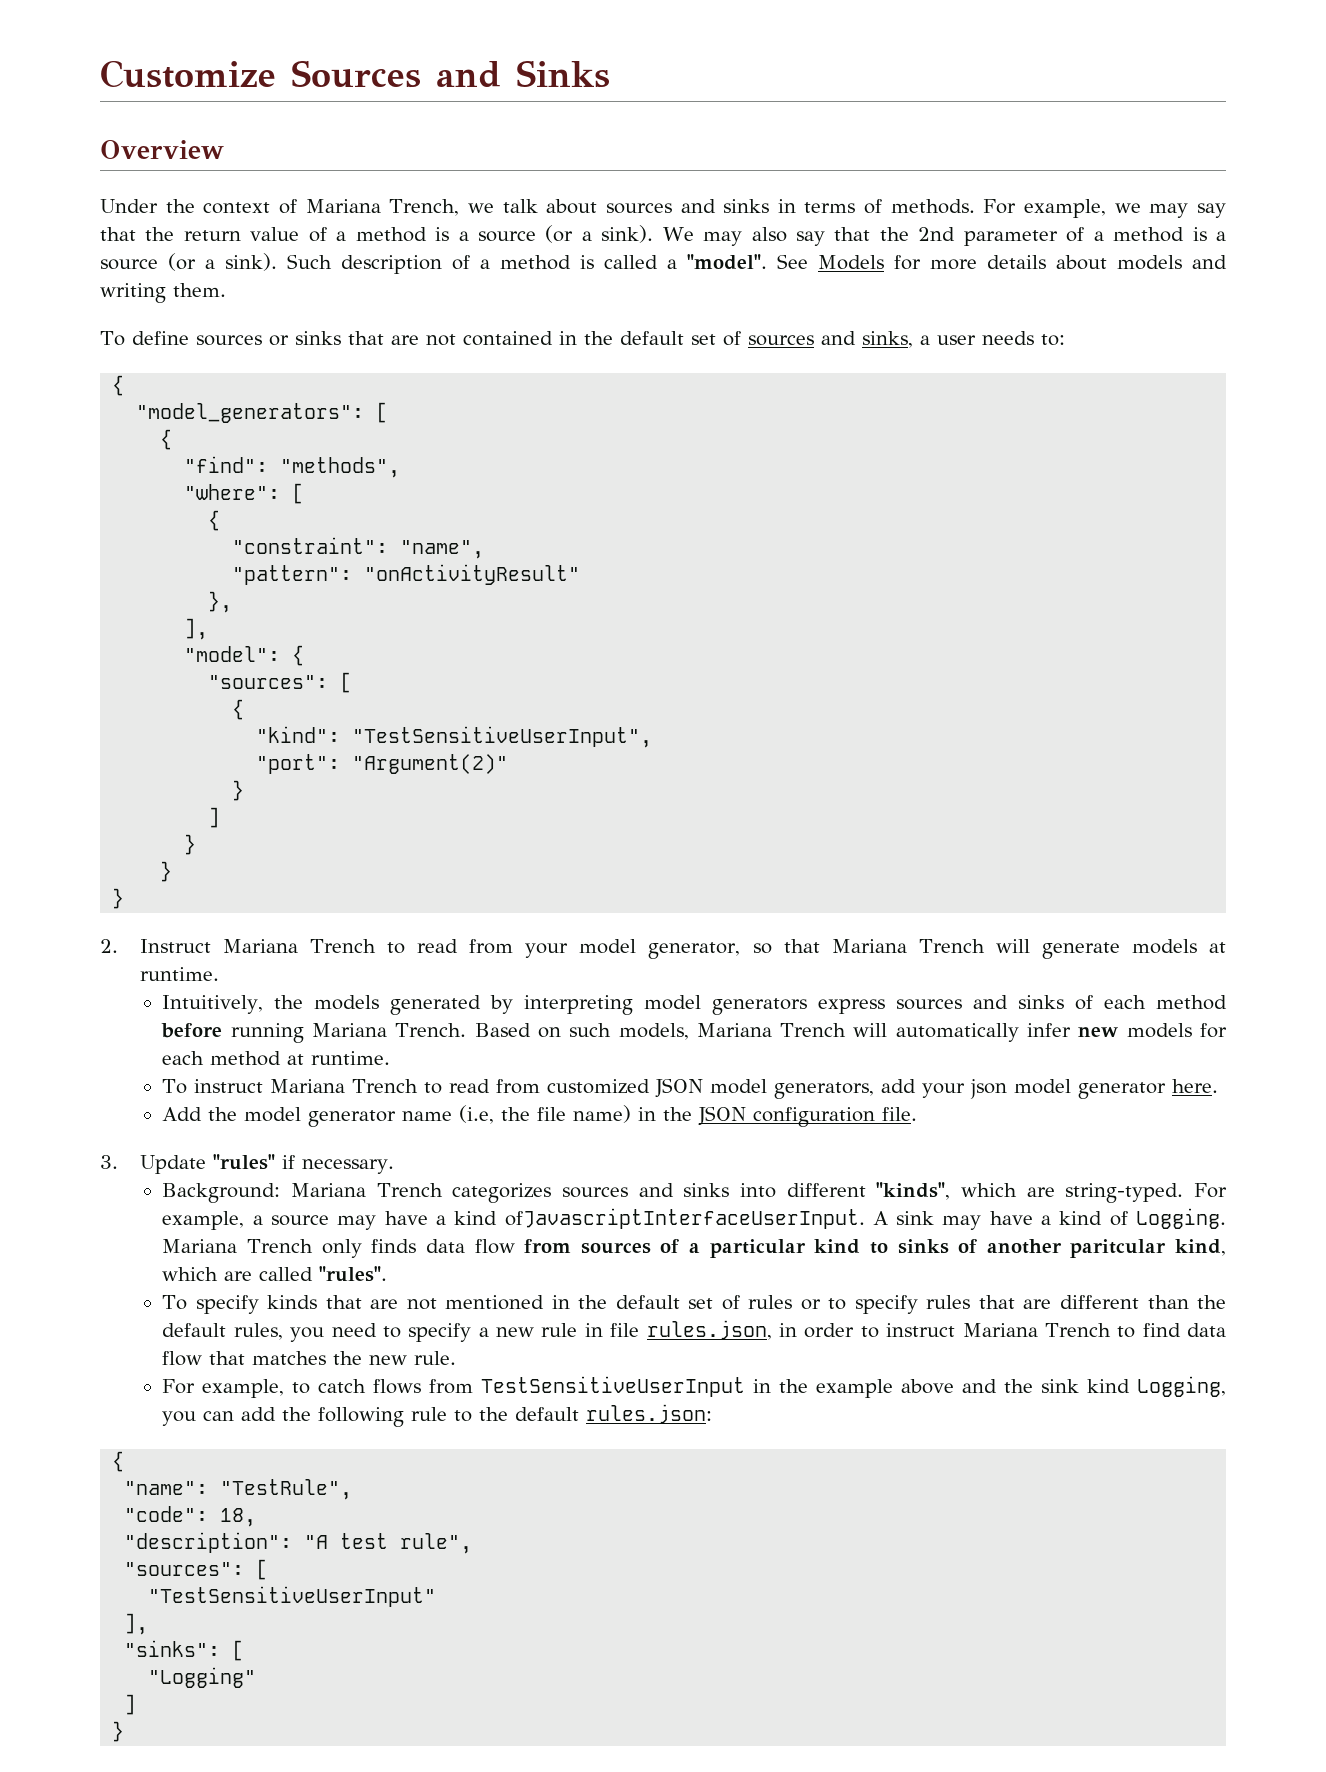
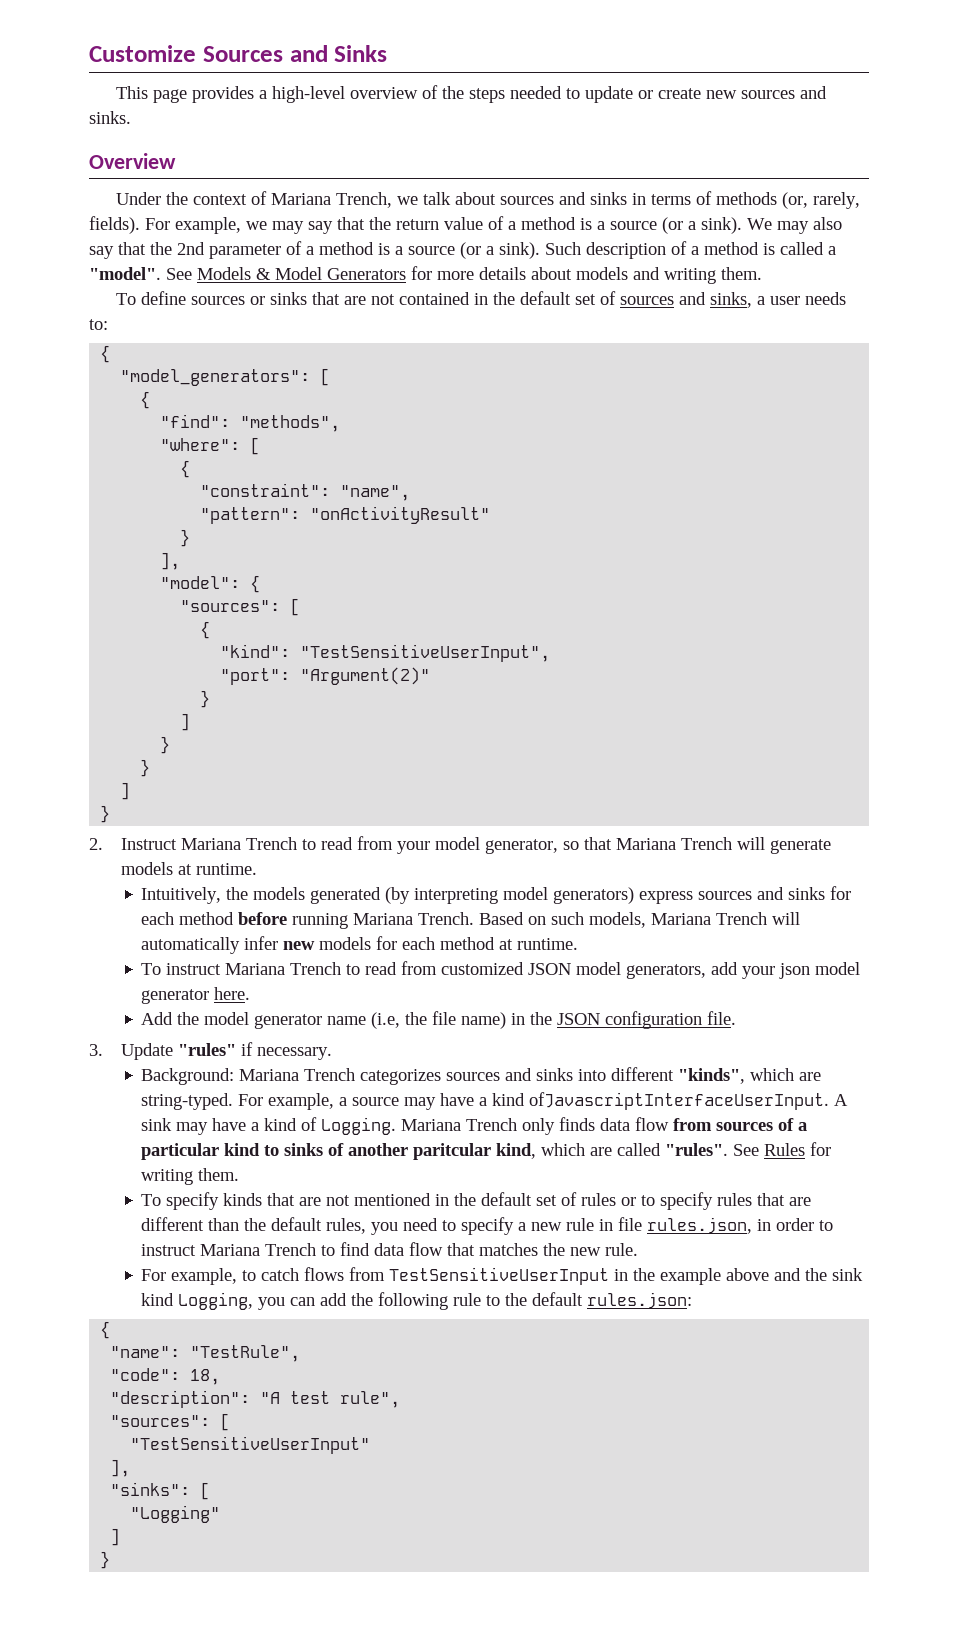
(610, 74) none -> [115,85,827,103] [89,111,131,124] // This page provides a high-level overview of the steps needed to update or create new sources and sinks.
[890,199,975,214] methods. -> [715,192,860,209] [89,216,140,234] methods (or, rarely, fields).
(884, 262) none -> [256,267,406,280] & Model Generators
[208,591,233,613] }, -> [180,529,191,547] }
(173, 871) none -> [120,782,131,800] // ]
[490,995,514,1014] by -> [385,887,411,904] (by
[712,998,808,1015] generators -> [553,887,635,904] generators)
[1075,995,1094,1010] of -> [830,886,852,900] for
(388, 1274) none -> [733,1142,832,1156] [141,1168,240,1185] See Rules for writing them.

